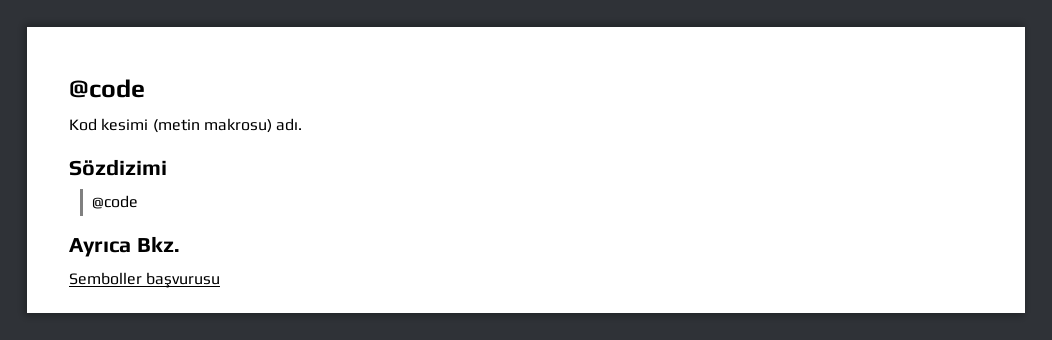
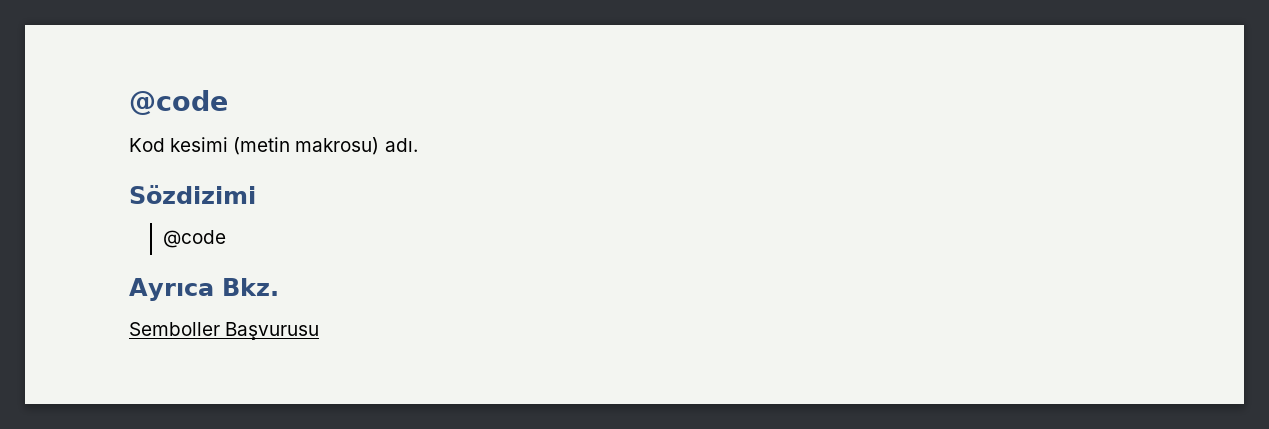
[146,272,221,288] başvurusu -> [225,322,320,340] Başvurusu

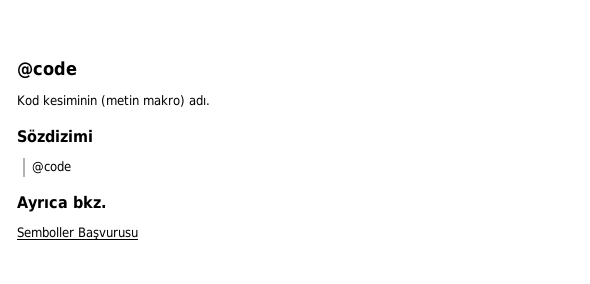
[170,137,380,155] kesimi (metin makrosu) -> [43,95,185,107] kesiminin (metin makro)
[221,278,279,296] Bkz. -> [73,195,106,209] bkz.

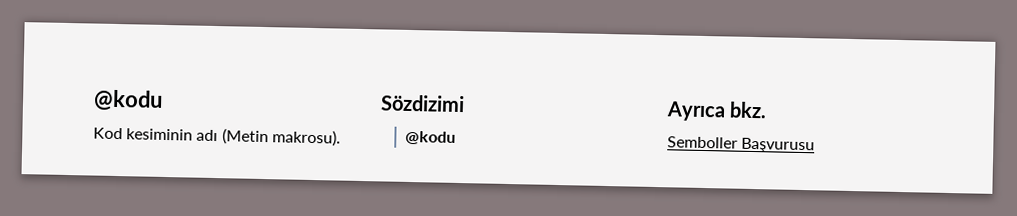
[17,61,77,79] @code -> [93,89,163,111] @kodu
[101,95,210,107] (metin makro) adı. -> [196,128,341,147] adı (Metin makrosu).
[32,161,72,174] @code -> [404,130,456,145] @kodu

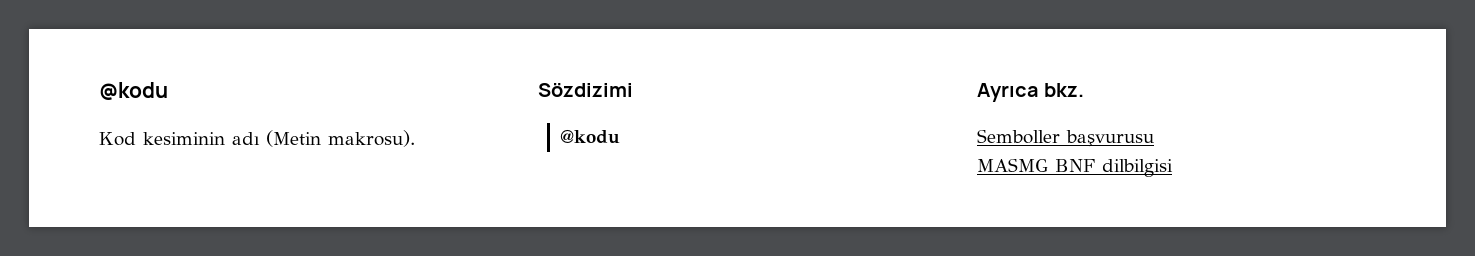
[741,137,816,154] Başvurusu -> [1066,130,1154,147] [977,158,1173,177] başvurusu // MASMG BNF dilbilgisi

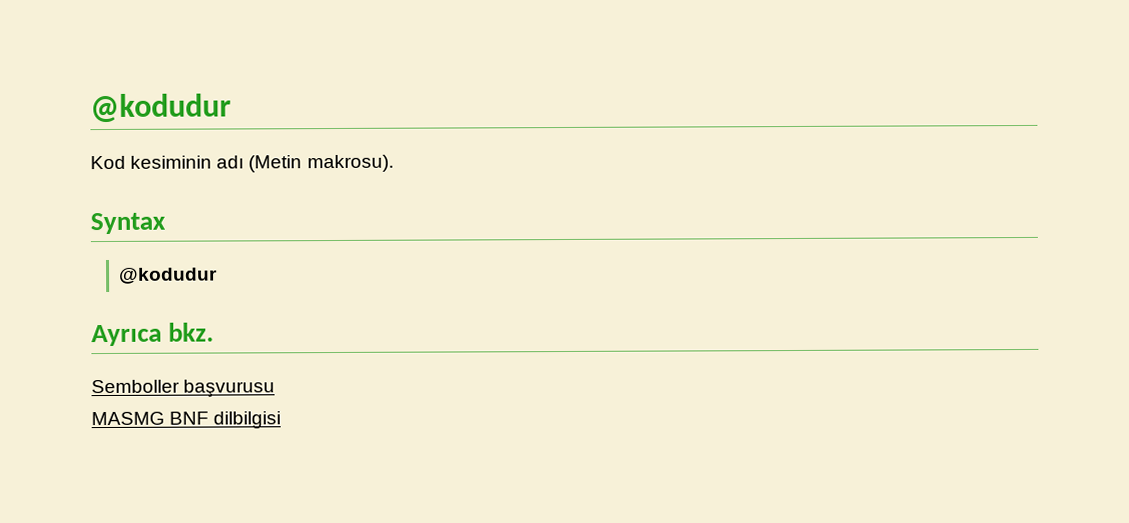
[99,82,168,100] @kodu -> [90,93,231,124] @kodudur
[538,83,633,97] [560,129,621,144] Sözdizimi // @kodu -> [90,212,166,235] [118,267,218,284] Syntax // @kodudur

